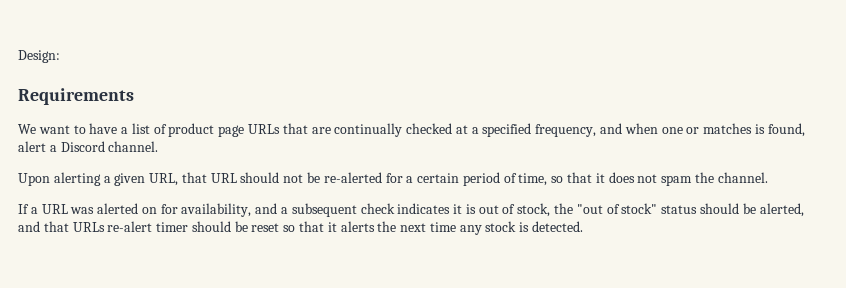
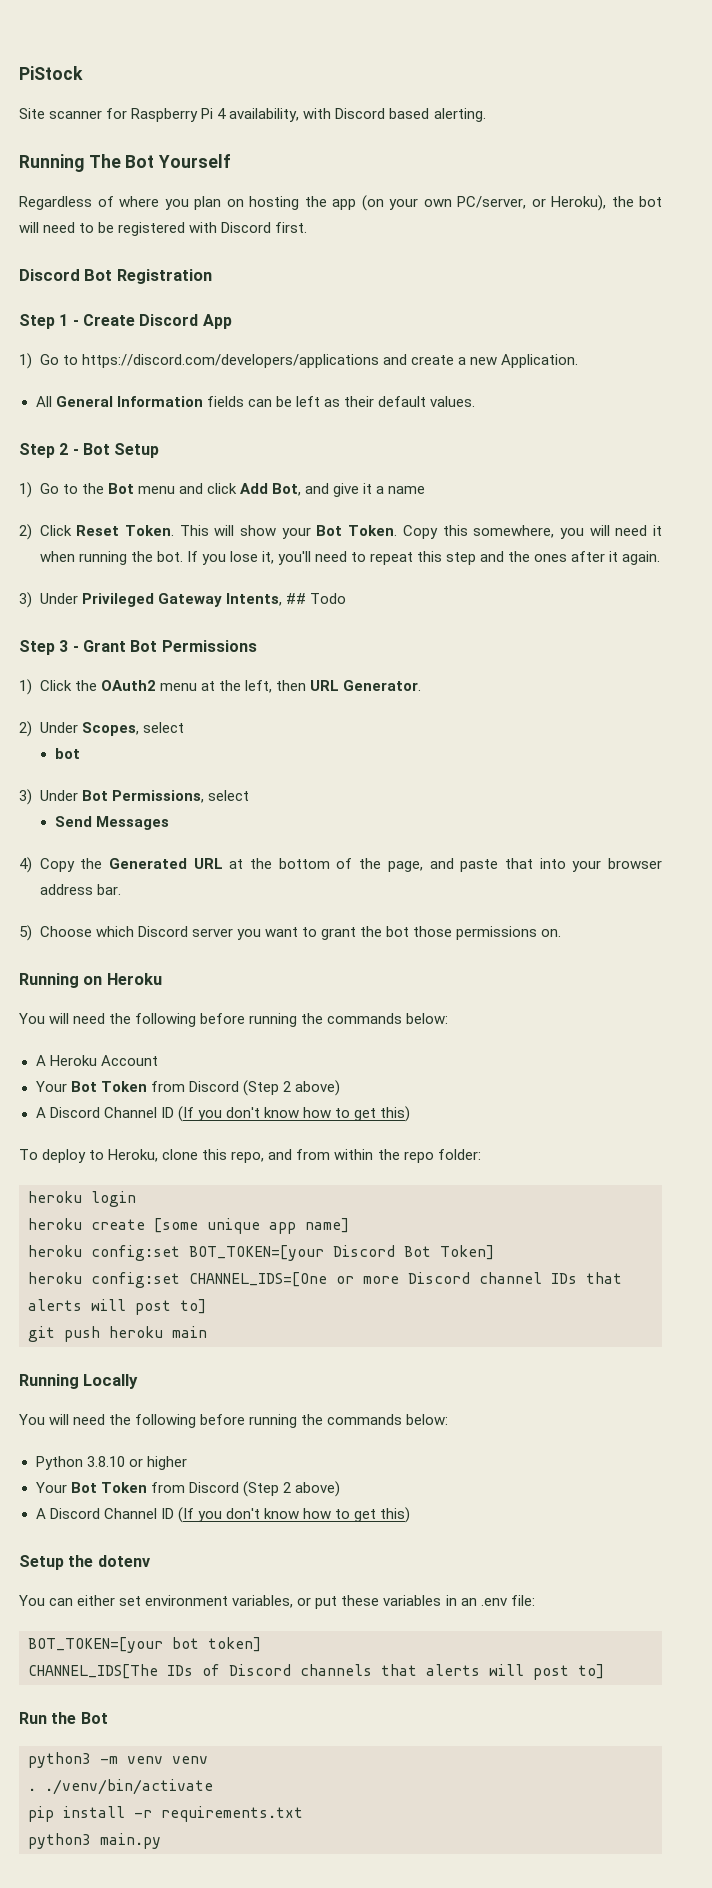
[18,50,60,63] [18,88,134,105] [18,123,805,137] [18,141,159,152] [18,172,768,186] [18,203,804,217] [18,221,584,235] Design: // Requirements // We want to have a list of product page URLs that are continually checked at a specified frequency, and when one or matches is found, alert a Discord channel. // Upon alerting a given URL, that URL should not be re-alerted for a certain period of time, so that it does not spam the channel. // If a URL was alerted on for availability, and a subsequent check indicates it is out of stock, the "out of stock" status should be alerted, and that URLs re-alert timer should be reset so that it alerts the next time any stock is detected. -> [19,66,83,80] [19,108,486,122] [19,154,231,172] [19,195,662,211] [19,222,308,236] [19,269,212,284] [19,314,232,329] [19,353,578,369] [35,396,476,407] [19,443,160,458] [19,482,426,498] [19,524,663,540] [39,551,661,565] [19,592,346,608] [19,640,257,655] [19,679,421,695] [19,721,184,737] [54,748,80,759] [19,789,249,805] [54,816,169,830] [19,857,662,873] [39,884,121,895] [19,925,562,941] [19,973,162,988] [19,1013,449,1027] [35,1055,158,1066] [35,1080,340,1096] [35,1106,411,1122] [19,1149,481,1163] [28,1191,136,1207] [28,1218,349,1234] [28,1245,494,1261] [28,1272,622,1288] [28,1299,206,1315] [28,1326,207,1342] [19,1374,139,1389] [19,1414,449,1428] [35,1456,187,1470] [35,1481,340,1497] [35,1507,411,1523] [19,1555,150,1570] [19,1595,535,1609] [28,1637,261,1653] [28,1664,604,1680] [19,1712,108,1724] [28,1752,208,1768] [28,1779,213,1795] [28,1806,303,1822] [28,1833,161,1849] PiStock // Site scanner for Raspberry Pi 4 availability, with Discord based alerting. // Running The Bot Yourself // Regardless of where you plan on hosting the app (on your own PC/server, or Heroku), the bot will need to be registered with Discord first. // Discord Bot Registration // Step 1 - Create Discord App // 1) Go to https://discord.com/developers/applications and create a new Application. // All General Information fields can be left as their default values. // Step 2 - Bot Setup // 1) Go to the Bot menu and click Add Bot, and give it a name // 2) Click Reset Token. This will show your Bot Token. Copy this somewhere, you will need it when running the bot. If you lose it, you'll need to repeat this step and the ones after it again. // 3) Under Privileged Gateway Intents, ## Todo // Step 3 - Grant Bot Permissions // 1) Click the OAuth2 menu at the left, then URL Generator. // 2) Under Scopes, select // bot // 3) Under Bot Permissions, select // Send Messages // 4) Copy the Generated URL at the bottom of the page, and paste that into your browser address bar. // 5) Choose which Discord server you want to grant the bot those permissions on. // Running on Heroku // You will need the following before running the commands below: // A Heroku Account // Your Bot Token from Discord (Step 2 above) // A Discord Channel ID (If you don't know how to get this) // To deploy to Heroku, clone this repo, and from within the repo folder: // heroku login // heroku create [some unique app name] // heroku config:set BOT_TOKEN=[your Discord Bot Token] // heroku config:set CHANNEL_IDS=[One or more Discord channel IDs that alerts will post to] // git push heroku main // Running Locally // You will need the following before running the commands below: // Python 3.8.10 or higher // Your Bot Token from Discord (Step 2 above) // A Discord Channel ID (If you don't know how to get this) // Setup the dotenv // You can either set environment variables, or put these variables in an .env file: // BOT_TOKEN=[your bot token] // CHANNEL_IDS[The IDs of Discord channels that alerts will post to] // Run the Bot // python3 -m venv venv // . ./venv/bin/activate // pip install -r requirements.txt // python3 main.py

